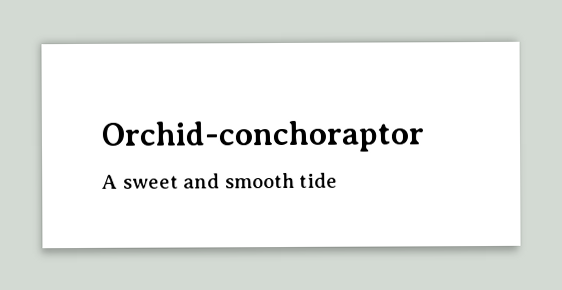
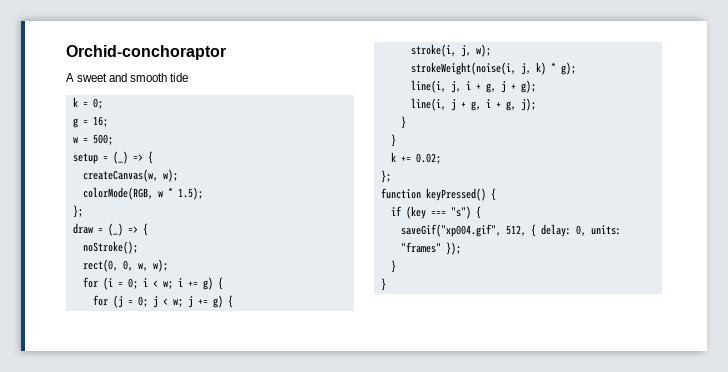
(339, 180) none -> [72,97,103,109] [72,116,108,128] [72,134,113,145] [72,151,153,164] [82,169,178,182] [82,187,203,200] [72,205,83,218] [72,223,148,236] [82,241,138,254] [82,259,168,272] [82,277,223,290] [92,295,233,308] [410,44,491,57] [410,62,576,75] [410,80,536,93] [410,98,536,111] [400,116,406,129] [390,134,396,147] [390,152,441,164] [380,170,391,183] [380,188,496,201] [390,206,481,219] [400,224,621,237] [400,242,461,255] [390,260,396,273] [380,278,386,291] // k = 0; // g = 16; // w = 500; // setup = (_) => { // createCanvas(w, w); // colorMode(RGB, w * 1.5); // }; // draw = (_) => { // noStroke(); // rect(0, 0, w, w); // for (i = 0; i < w; i += g) { // for (j = 0; j < w; j += g) { // stroke(i, j, w); // strokeWeight(noise(i, j, k) * g); // line(i, j, i + g, j + g); // line(i, j + g, i + g, j); // } // } // k += 0.02; // }; // function keyPressed() { // if (key === "s") { // saveGif("xp004.gif", 512, { delay: 0, units: "frames" }); // } // }

